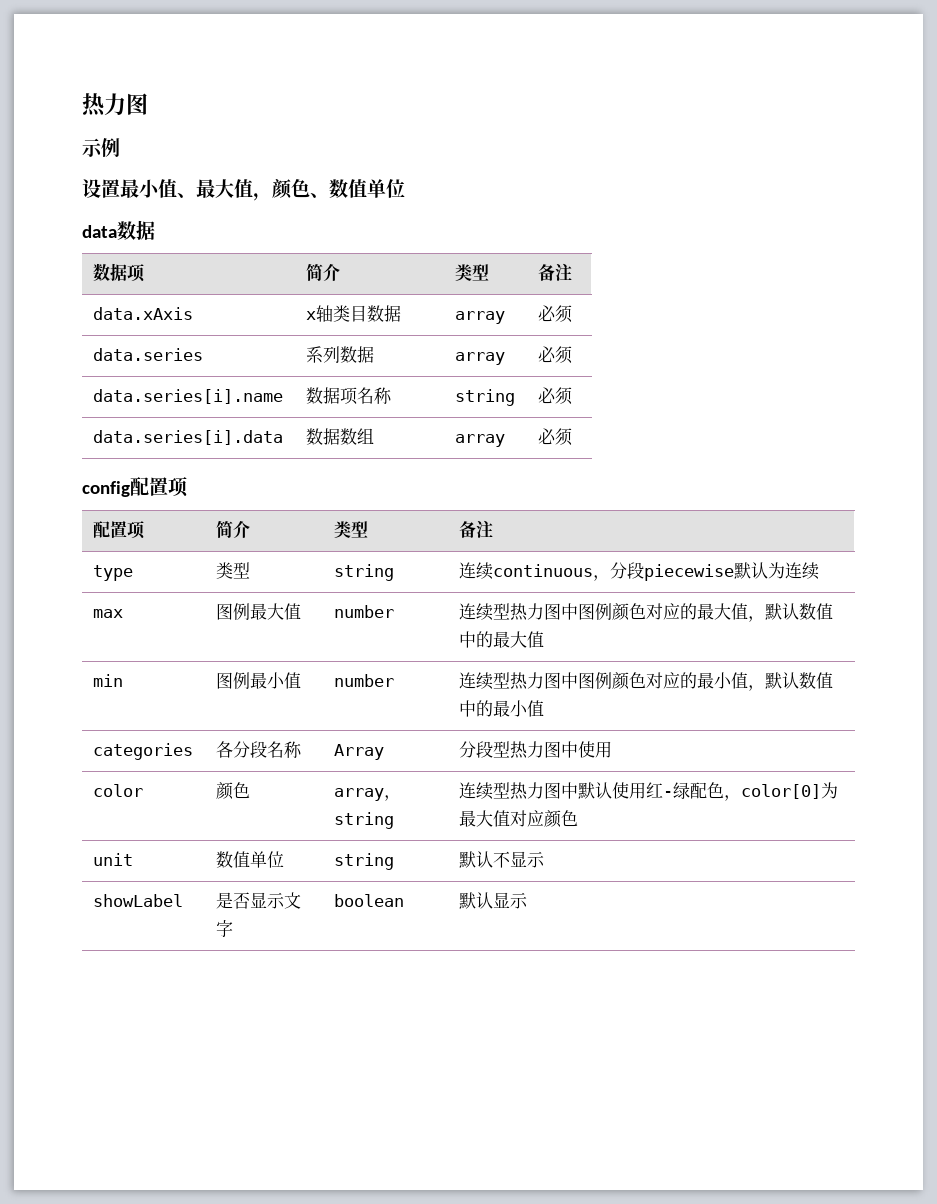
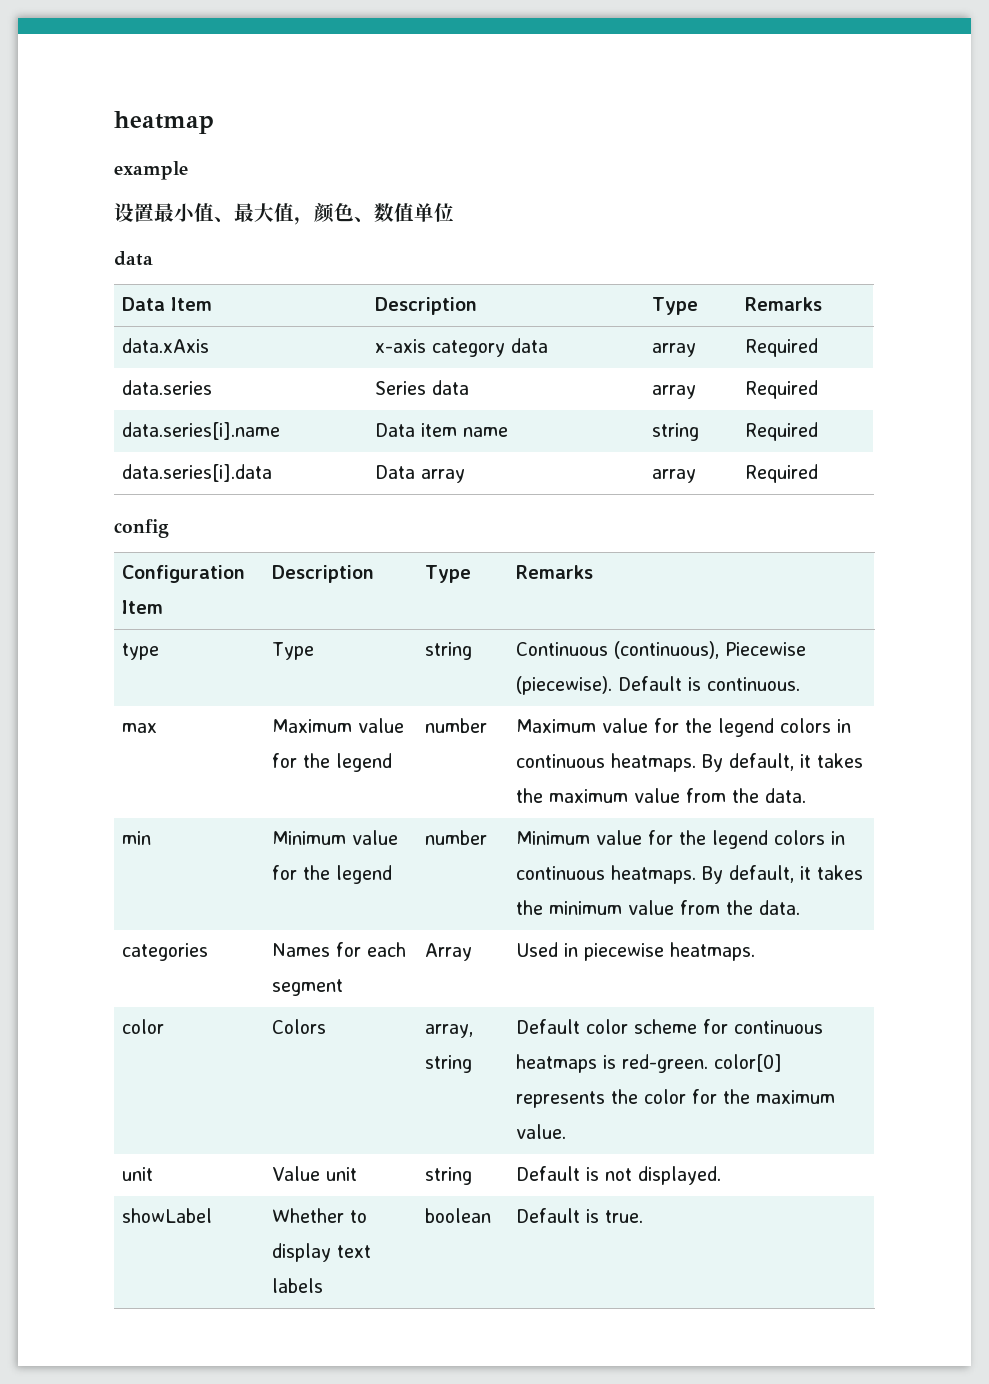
[82,93,148,117] [82,138,120,157] 热力图 // 示例 -> [114,111,214,134] [114,161,188,180] heatmap // example
[117,220,155,240] [93,263,146,282] [306,263,341,281] [455,264,490,281] [538,263,573,281] [93,307,194,320] [306,305,402,322] [455,311,506,324] [538,305,574,323] 数据 // 数据项 | 简介 | 类型 | 备注 // data.xAxis | x轴类目数据 | array | 必须 -> [122,297,213,311] [375,297,478,315] [652,297,699,315] [745,297,823,311] [122,338,210,353] [375,338,549,357] [652,343,697,357] [745,338,819,357] // Data Item | Description | Type | Remarks // data.xAxis | x-axis category data | array | Required
[306,346,375,363] [455,352,506,365] [538,346,574,364] 系列数据 | array | 必须 -> [375,380,470,395] [652,385,697,399] [745,380,819,399] Series data | array | Required
[306,387,393,405] [455,389,516,406] [538,387,574,405] 数据项名称 | string | 必须 -> [375,423,509,437] [652,423,700,441] [745,422,819,441] Data item name | string | Required
[306,428,375,445] [455,434,506,447] [538,428,574,446] 数据数组 | array | 必须 -> [375,465,466,483] [652,469,697,483] [745,464,819,483] Data array | array | Required
[130,477,188,497] [93,521,146,539] [216,520,251,538] [334,521,369,538] [459,520,494,538] 配置项 // 配置项 | 简介 | 类型 | 备注 -> [122,565,246,583] [122,600,164,614] [272,565,375,583] [425,565,472,583] [516,565,594,579] // Configuration Item | Description | Type | Remarks
[216,562,251,579] [334,564,395,581] [459,562,820,581] [93,609,124,618] [216,603,302,620] [334,605,395,618] [459,603,834,622] [459,631,545,648] [93,674,124,687] [216,672,302,689] [334,674,395,687] [459,672,834,691] [459,700,545,717] [93,743,194,760] [216,741,303,758] [334,744,385,760] [459,741,613,759] 类型 | string | 连续continuous，分段piecewise默认为连续 // max | 图例最大值 | number | 连续型热力图中图例颜色对应的最大值，默认数值中的最大值 // min | 图例最小值 | number | 连续型热力图中图例颜色对应的最小值，默认数值中的最小值 // categories | 各分段名称 | Array | 分段型热力图中使用 -> [272,642,315,660] [425,642,473,660] [516,641,807,659] [516,676,801,695] [122,723,158,733] [272,718,405,733] [272,753,393,772] [425,718,488,733] [516,718,852,737] [516,753,864,772] [516,788,807,803] [122,831,152,845] [272,830,399,845] [272,865,393,884] [425,830,488,845] [516,830,846,849] [516,865,864,884] [516,900,801,915] [122,943,209,961] [272,942,407,957] [272,979,344,996] [425,943,473,961] [516,942,756,961] Type | string | Continuous (continuous), Piecewise (piecewise). Default is continuous. // max | Maximum value for the legend | number | Maximum value for the legend colors in continuous heatmaps. By default, it takes the maximum value from the data. // min | Minimum value for the legend | number | Minimum value for the legend colors in continuous heatmaps. By default, it takes the minimum value from the data. // categories | Names for each segment | Array | Used in piecewise heatmaps.
[216,782,251,800] [334,788,402,801] [334,812,395,829] [459,782,839,801] [459,810,579,828] [93,853,134,866] [216,851,285,868] [334,853,395,870] [459,851,546,868] [93,894,184,907] [216,892,302,909] [216,920,234,937] [334,894,405,907] [459,892,529,909] 颜色 | array，string | 连续型热力图中默认使用红-绿配色，color[0]为最大值对应颜色 // unit | 数值单位 | string | 默认不显示 // showLabel | 是否显示文字 | boolean | 默认显示 -> [272,1019,327,1034] [425,1024,474,1038] [425,1055,473,1073] [516,1019,824,1034] [516,1054,783,1073] [516,1089,836,1108] [516,1124,567,1139] [122,1167,154,1181] [272,1166,358,1181] [425,1167,473,1185] [516,1166,722,1185] [122,1208,213,1223] [272,1208,368,1223] [272,1243,372,1262] [272,1278,324,1293] [425,1208,492,1223] [516,1208,644,1223] Colors | array, string | Default color scheme for continuous heatmaps is red-green. color[0] represents the color for the maximum value. // unit | Value unit | string | Default is not displayed. // showLabel | Whether to display text labels | boolean | Default is true.

